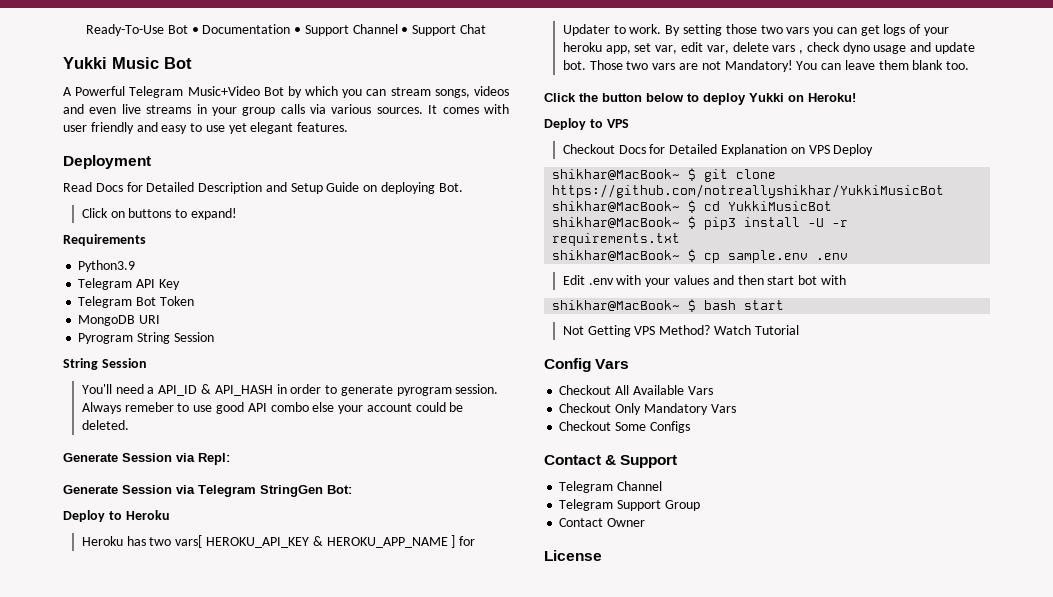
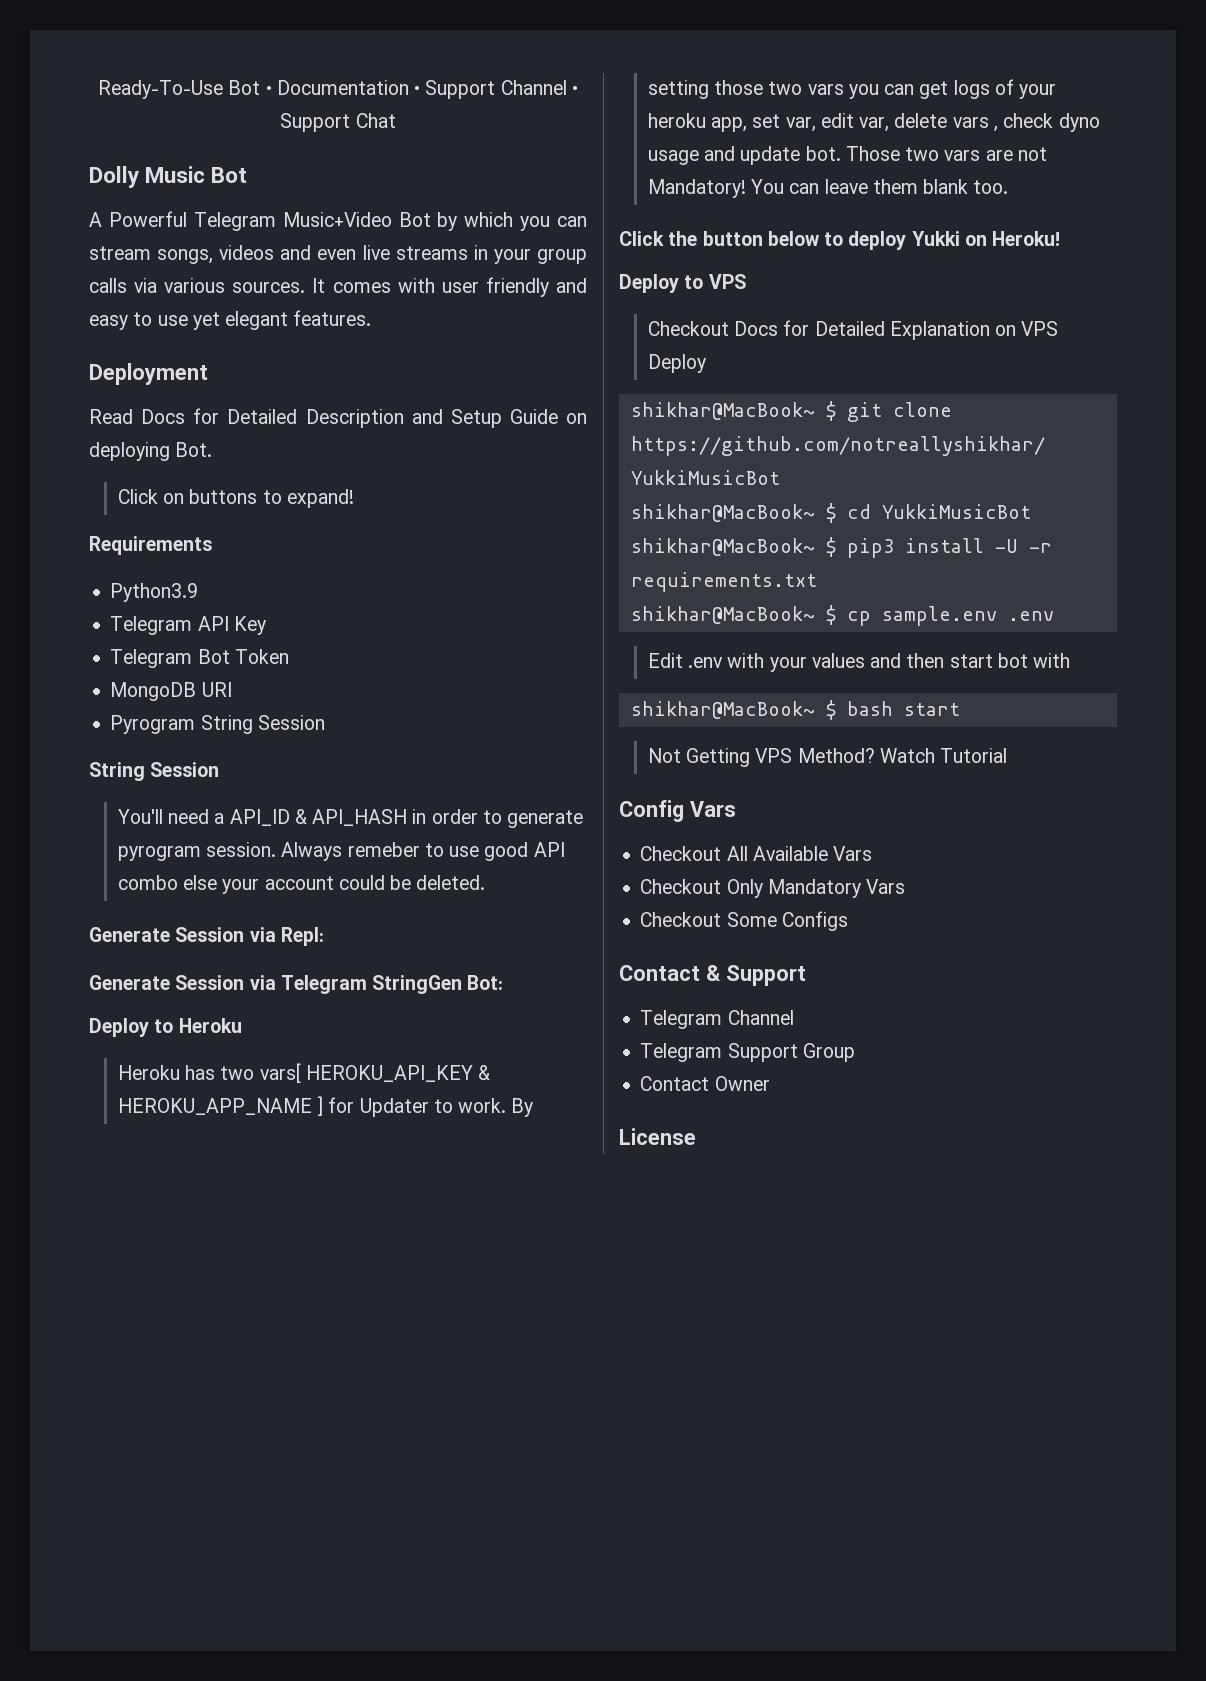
[63,57,107,69] Yukki -> [89,166,139,188] Dolly

